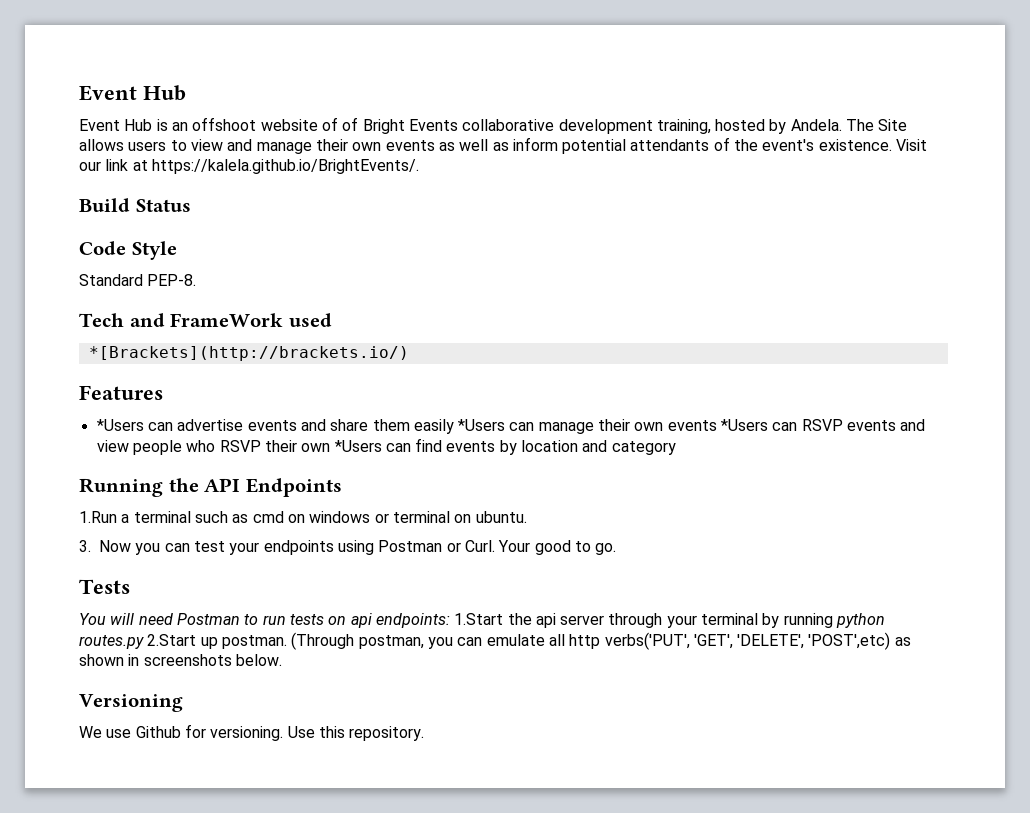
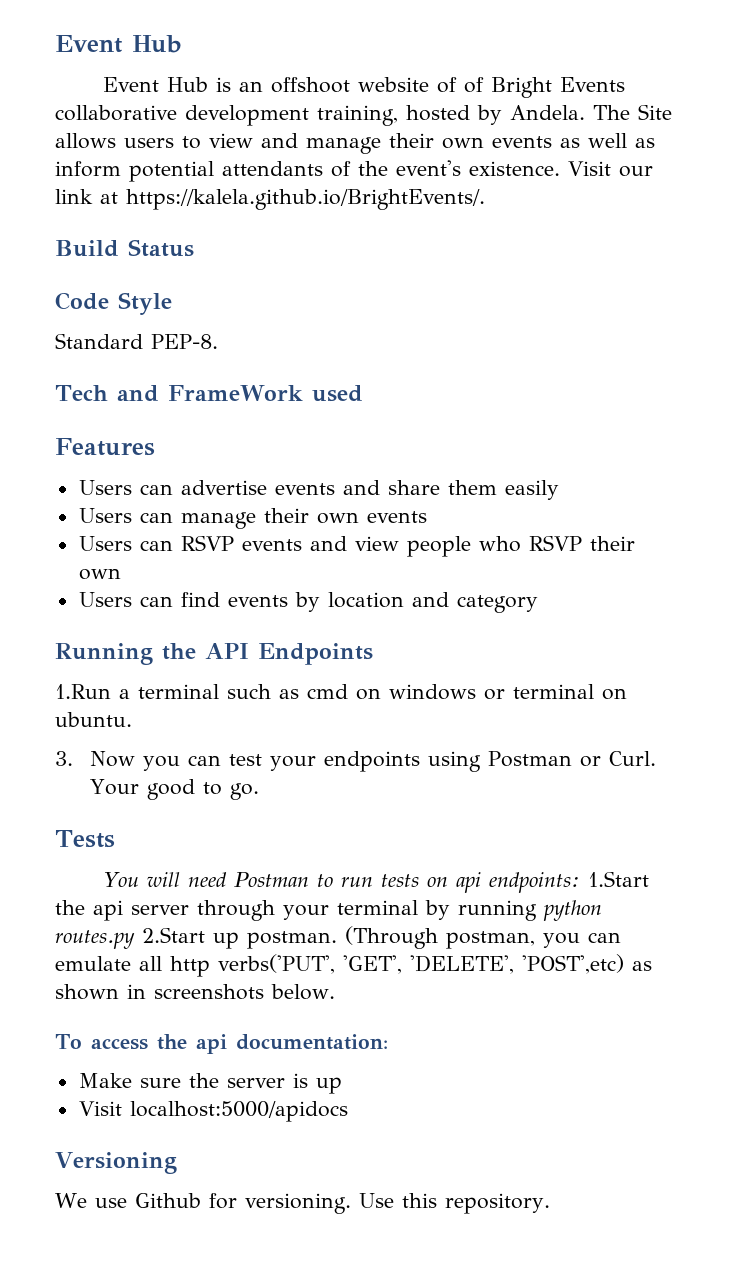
[88,346,409,361] // *[Brackets](http://brackets.io/) -> (363, 393) none
[96,419,144,431] *Users -> [78,480,132,495] Users
[458,419,506,431] *Users -> [78,508,132,523] // Users
[721,419,769,431] *Users -> [78,536,132,551] // Users
[334,440,382,452] *Users -> [78,592,132,607] // Users
(282, 660) none -> [55,1034,388,1054] [78,1073,342,1094] [78,1101,348,1122] // To access the api documentation: // Make sure the server is up // Visit localhost:5000/apidocs

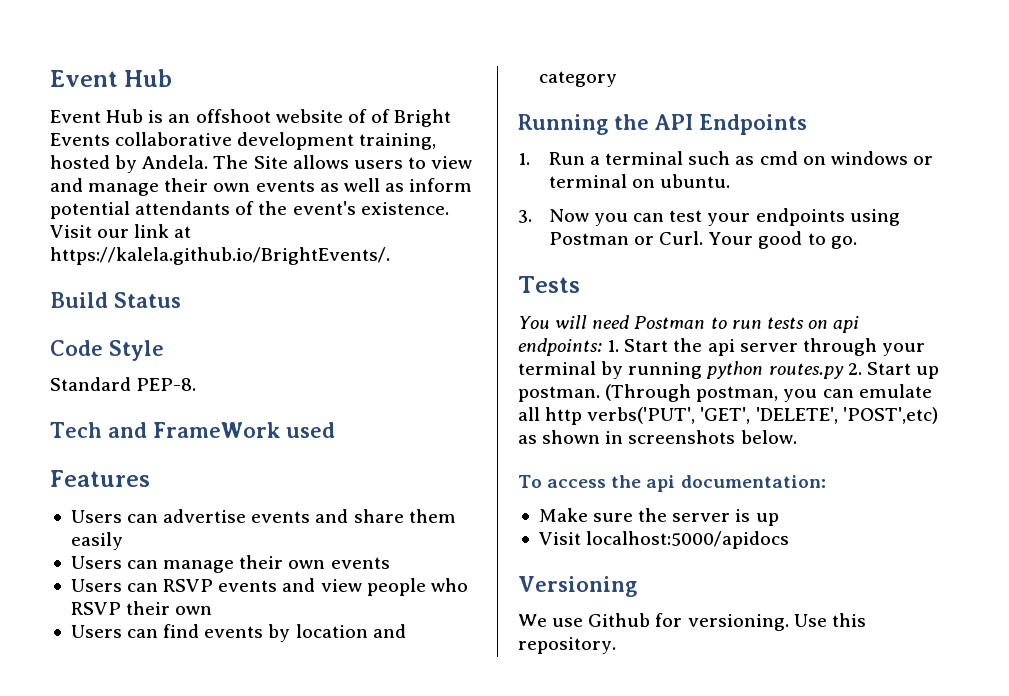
[55,684,111,699] 1.Run -> [518,152,585,165] 1. Run
[587,871,649,887] 1.Start -> [607,339,669,352] 1. Start
[142,927,205,943] 2.Start -> [847,362,911,375] 2. Start

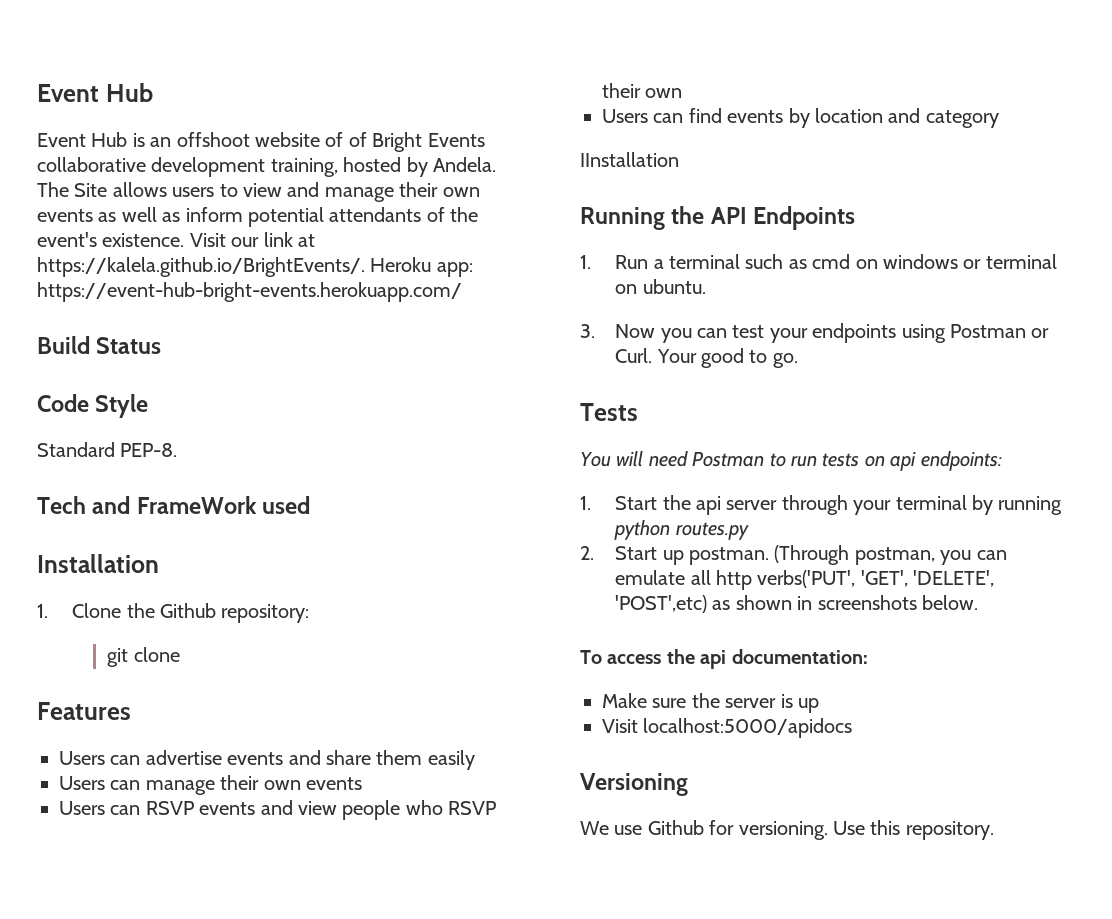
(390, 256) none -> [370,257,473,277] [37,282,462,302] Heroku app: https://event-hub-bright-events.herokuapp.com/
(335, 430) none -> [37,554,159,573] [37,603,310,623] [107,647,180,667] // Installation // 1. Clone the Github repository: // git clone
(617, 79) none -> [580,152,679,167] // IInstallation
(602, 347) none -> (1002, 461) //
(844, 371) none -> (749, 531) //

